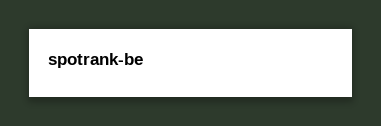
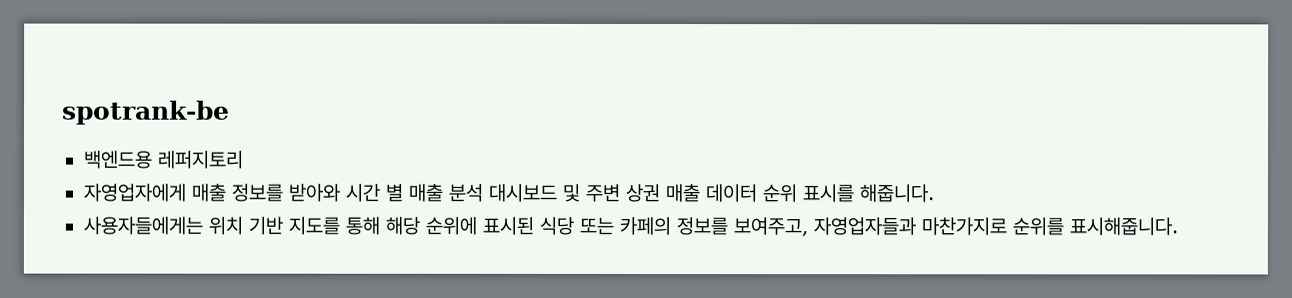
(143, 60) none -> [83,150,243,169] [83,183,934,203] [83,216,1178,237] // 백엔드용 레퍼지토리 // 자영업자에게 매출 정보를 받아와 시간 별 매출 분석 대시보드 및 주변 상권 매출 데이터 순위 표시를 해줍니다. // 사용자들에게는 위치 기반 지도를 통해 해당 순위에 표시된 식당 또는 카페의 정보를 보여주고, 자영업자들과 마찬가지로 순위를 표시해줍니다.

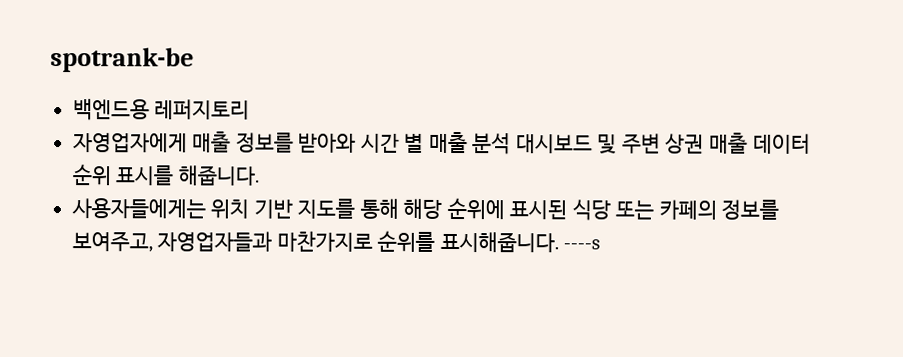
(1178, 226) none -> [563,239,601,250] ----s

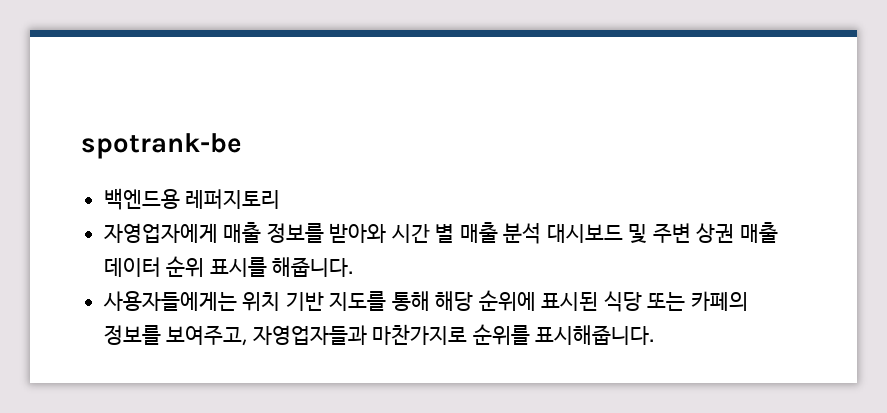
[563,239,601,250] ----s -> (655, 335) none

